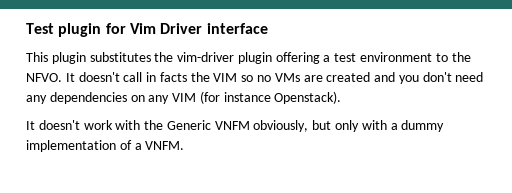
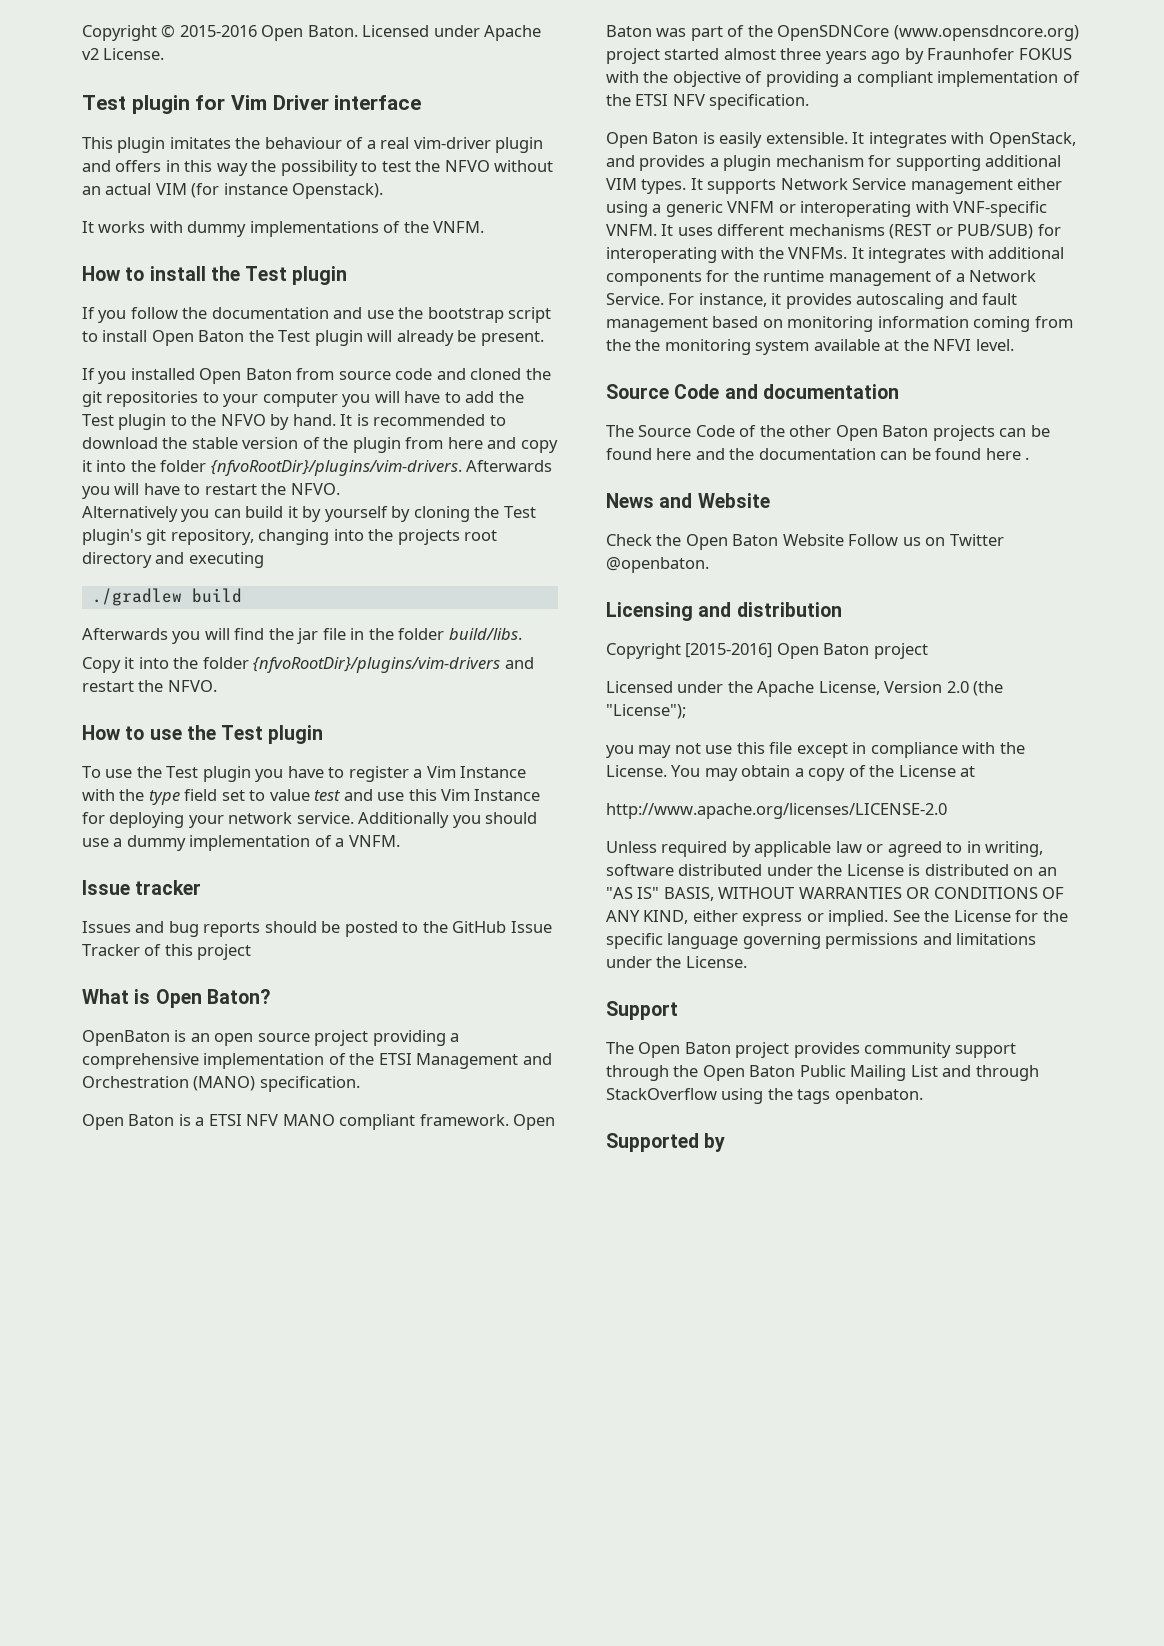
(26, 28) none -> [82,24,542,41] [82,48,165,60] Copyright © 2015-2016 Open Baton. Licensed under Apache v2 License. //
[89,52,471,64] [26,72,484,84] [26,92,170,104] substitutes the vim-driver plugin offering a test environment to the NFVO. It doesn't call in facts the VIM so no VMs are created and you don't need any dependencies on any -> [169,137,544,153] [82,160,554,176] [82,183,152,195] imitates the behaviour of a real vim-driver plugin and offers in this way the possibility to test the NFVO without an actual
[38,120,387,132] doesn't work with the Generic VNFM obviously, but only with -> [98,221,485,237] [82,266,348,285] [82,307,552,323] [82,330,544,346] [82,368,551,384] [82,391,524,407] [82,414,506,430] [82,437,558,453] [82,460,553,476] [82,483,340,499] [82,506,536,522] [82,529,498,545] [82,552,264,568] [91,588,242,606] [82,628,522,644] [82,657,534,673] [82,680,217,692] [82,725,324,744] [82,766,527,782] [82,789,541,805] [82,812,538,828] [82,838,109,847] works with dummy implementations of the VNFM. // How to install the Test plugin // If you follow the documentation and use the bootstrap script to install Open Baton the Test plugin will already be present. // If you installed Open Baton from source code and cloned the git repositories to your computer you will have to add the Test plugin to the NFVO by hand. It is recommended to download the stable version of the plugin from here and copy it into the folder {nfvoRootDir}/plugins/vim-drivers. Afterwards you will have to restart the NFVO. // Alternatively you can build it by yourself by cloning the Test plugin's git repository, changing into the projects root directory and executing // ./gradlew build // Afterwards you will find the jar file in the folder build/libs. // Copy it into the folder {nfvoRootDir}/plugins/vim-drivers and restart the NFVO. // How to use the Test plugin // To use the Test plugin you have to register a Vim Instance with the type field set to value test and use this Vim Instance for deploying your network service. Additionally you should use
(185, 145) none -> [82,880,202,895] [82,921,552,937] [82,944,252,960] [82,989,270,1008] [82,1030,460,1046] [82,1053,552,1069] [82,1076,360,1092] [82,1114,556,1130] [606,25,1079,41] [606,48,1072,64] [606,71,1080,87] [606,94,810,110] [606,132,1076,148] [606,155,1062,171] [606,178,1063,194] [606,201,1048,217] [606,224,1061,239] [606,247,1065,263] [606,270,1037,286] [606,293,1018,309] [606,316,1073,332] [606,339,1014,355] [606,384,899,399] [606,425,1050,441] [606,448,1030,460] [606,493,770,508] [606,534,1004,550] [606,557,709,573] [606,602,842,621] [606,643,928,659] [606,681,1004,697] [606,704,686,719] [606,742,1025,758] [606,765,976,781] [606,803,947,819] [606,841,1044,857] [606,864,1057,876] [606,887,1065,901] [606,910,1068,926] [606,933,1037,949] [606,956,747,968] [606,1001,678,1020] [606,1042,1016,1058] [606,1065,1039,1081] [606,1088,923,1104] [606,1133,726,1152] // Issue tracker // Issues and bug reports should be posted to the GitHub Issue Tracker of this project // What is Open Baton? // OpenBaton is an open source project providing a comprehensive implementation of the ETSI Management and Orchestration (MANO) specification. // Open Baton is a ETSI NFV MANO compliant framework. Open Baton was part of the OpenSDNCore (www.opensdncore.org) project started almost three years ago by Fraunhofer FOKUS with the objective of providing a compliant implementation of the ETSI NFV specification. // Open Baton is easily extensible. It integrates with OpenStack, and provides a plugin mechanism for supporting additional VIM types. It supports Network Service management either using a generic VNFM or interoperating with VNF-specific VNFM. It uses different mechanisms (REST or PUB/SUB) for interoperating with the VNFMs. It integrates with additional components for the runtime management of a Network Service. For instance, it provides autoscaling and fault management based on monitoring information coming from the the monitoring system available at the NFVI level. // Source Code and documentation // The Source Code of the other Open Baton projects can be found here and the documentation can be found here . // News and Website // Check the Open Baton Website Follow us on Twitter @openbaton. // Licensing and distribution // Copyright [2015-2016] Open Baton project // Licensed under the Apache License, Version 2.0 (the "License"); // you may not use this file except in compliance with the License. You may obtain a copy of the License at // http://www.apache.org/licenses/LICENSE-2.0 // Unless required by applicable law or agreed to in writing, software distributed under the License is distributed on an "AS IS" BASIS, WITHOUT WARRANTIES OR CONDITIONS OF ANY KIND, either express or implied. See the License for the specific language governing permissions and limitations under the License. // Support // The Open Baton project provides community support through the Open Baton Public Mailing List and through StackOverflow using the tags openbaton. // Supported by

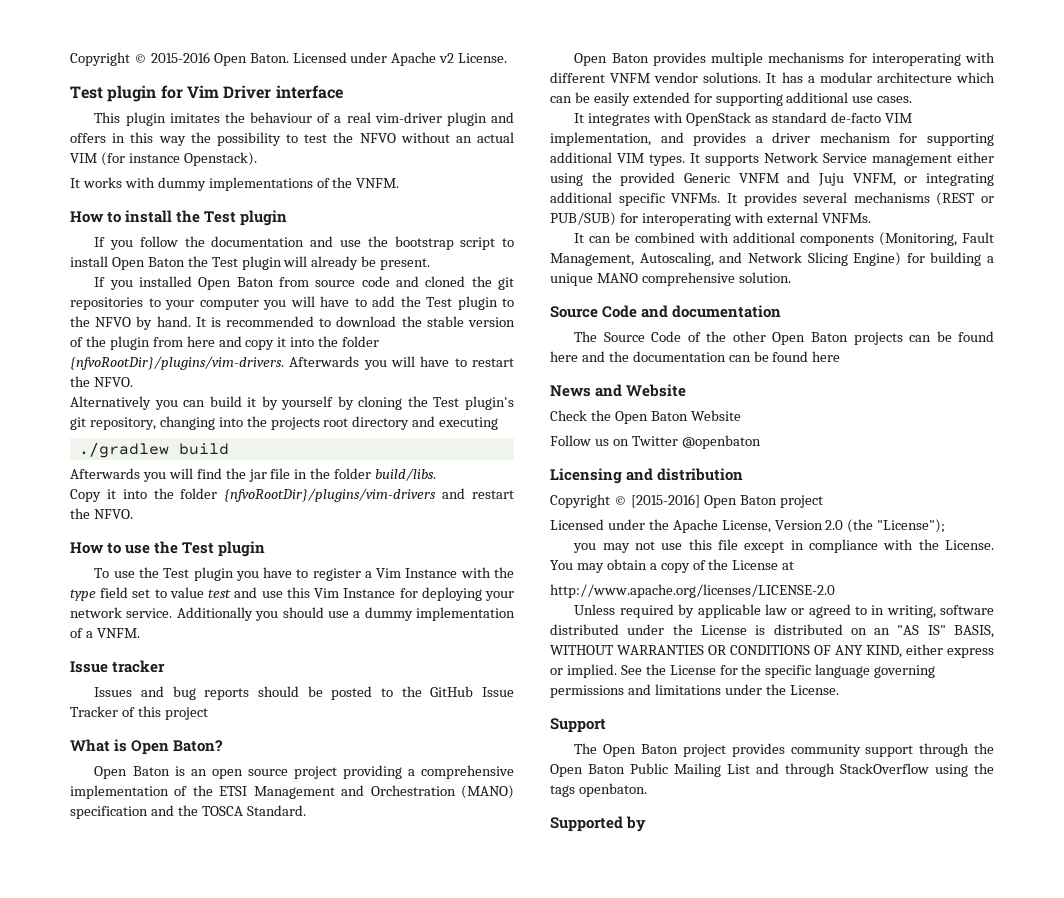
[82,1030,170,1046] OpenBaton -> [94,766,170,779] Open Baton
[259,1076,360,1092] [82,1114,556,1130] [606,25,1079,41] [606,48,1072,64] [606,71,1080,87] [606,94,810,110] [606,132,1076,148] specification. // Open Baton is a ETSI NFV MANO compliant framework. Open Baton was part of the OpenSDNCore (www.opensdncore.org) project started almost three years ago by Fraunhofer FOKUS with the objective of providing a compliant implementation of the ETSI NFV specification. // Open Baton is easily extensible. It integrates with OpenStack, -> [70,805,306,819] [574,52,995,66] [550,72,995,83] [550,92,913,106] [574,112,912,126] [550,132,651,146] specification and the TOSCA Standard. // Open Baton provides multiple mechanisms for interoperating with different VNFM vendor solutions. It has a modular architecture which can be easily extended for supporting additional use cases. // It integrates with OpenStack as standard de-facto VIM implementation,
[723,155,772,171] plugin -> [772,132,811,143] driver
[652,201,1048,217] [606,224,785,236] a generic VNFM or interoperating with VNF-specific VNFM. It uses different -> [591,172,994,186] [550,192,848,206] the provided Generic VNFM and Juju VNFM, or integrating additional specific VNFMs. It provides several
[758,247,1065,263] [606,270,1037,286] [606,293,1018,309] [606,316,1073,332] [606,339,1014,355] the VNFMs. It integrates with additional components for the runtime management of a Network Service. For instance, it provides autoscaling and fault management based on monitoring information coming from the the monitoring system available at the NFVI level. -> [766,212,871,223] [574,232,994,246] [550,252,994,266] [550,272,791,286] external VNFMs. // It can be combined with additional components (Monitoring, Fault Management, Autoscaling, and Network Slicing Engine) for building a unique MANO comprehensive solution.
[1025,457,1030,460] . -> (841, 356) none
(844, 540) none -> (741, 415) //
[606,557,709,573] @openbaton. -> [681,435,761,449] @openbaton
(681, 651) none -> [613,496,627,505] ©

